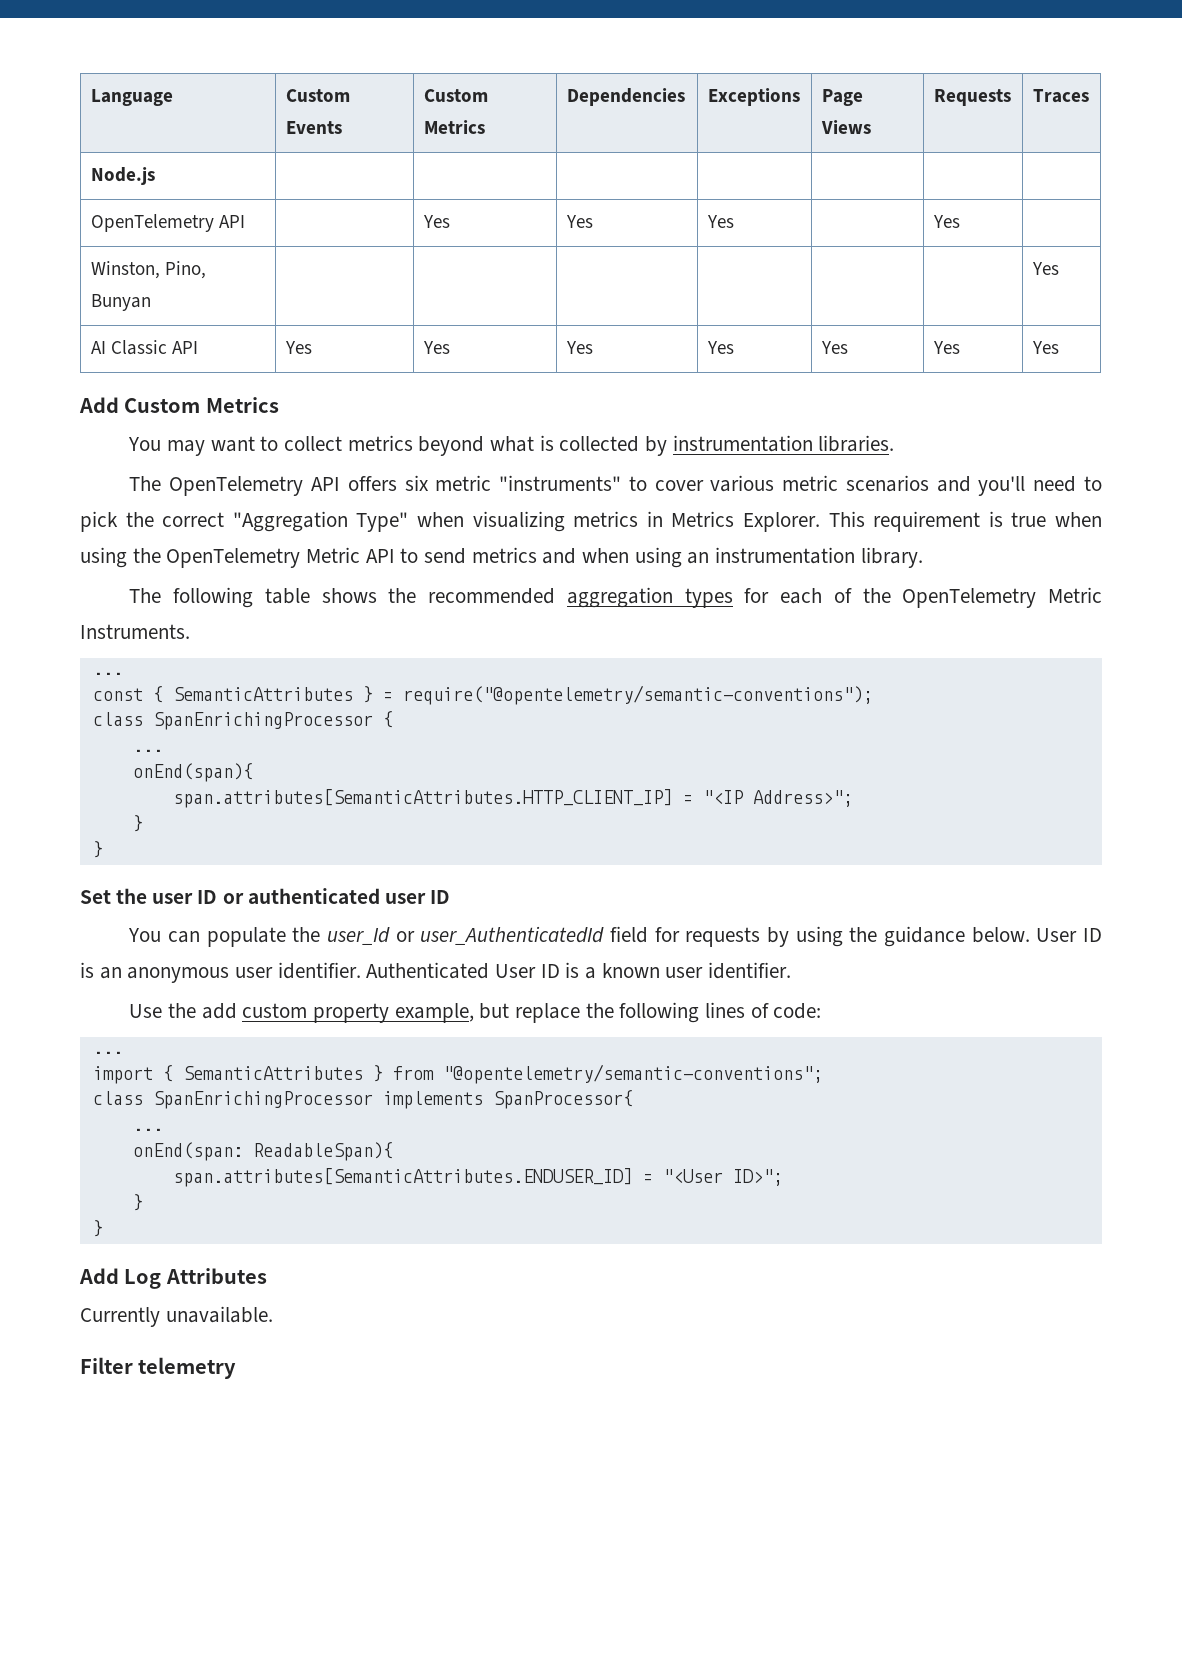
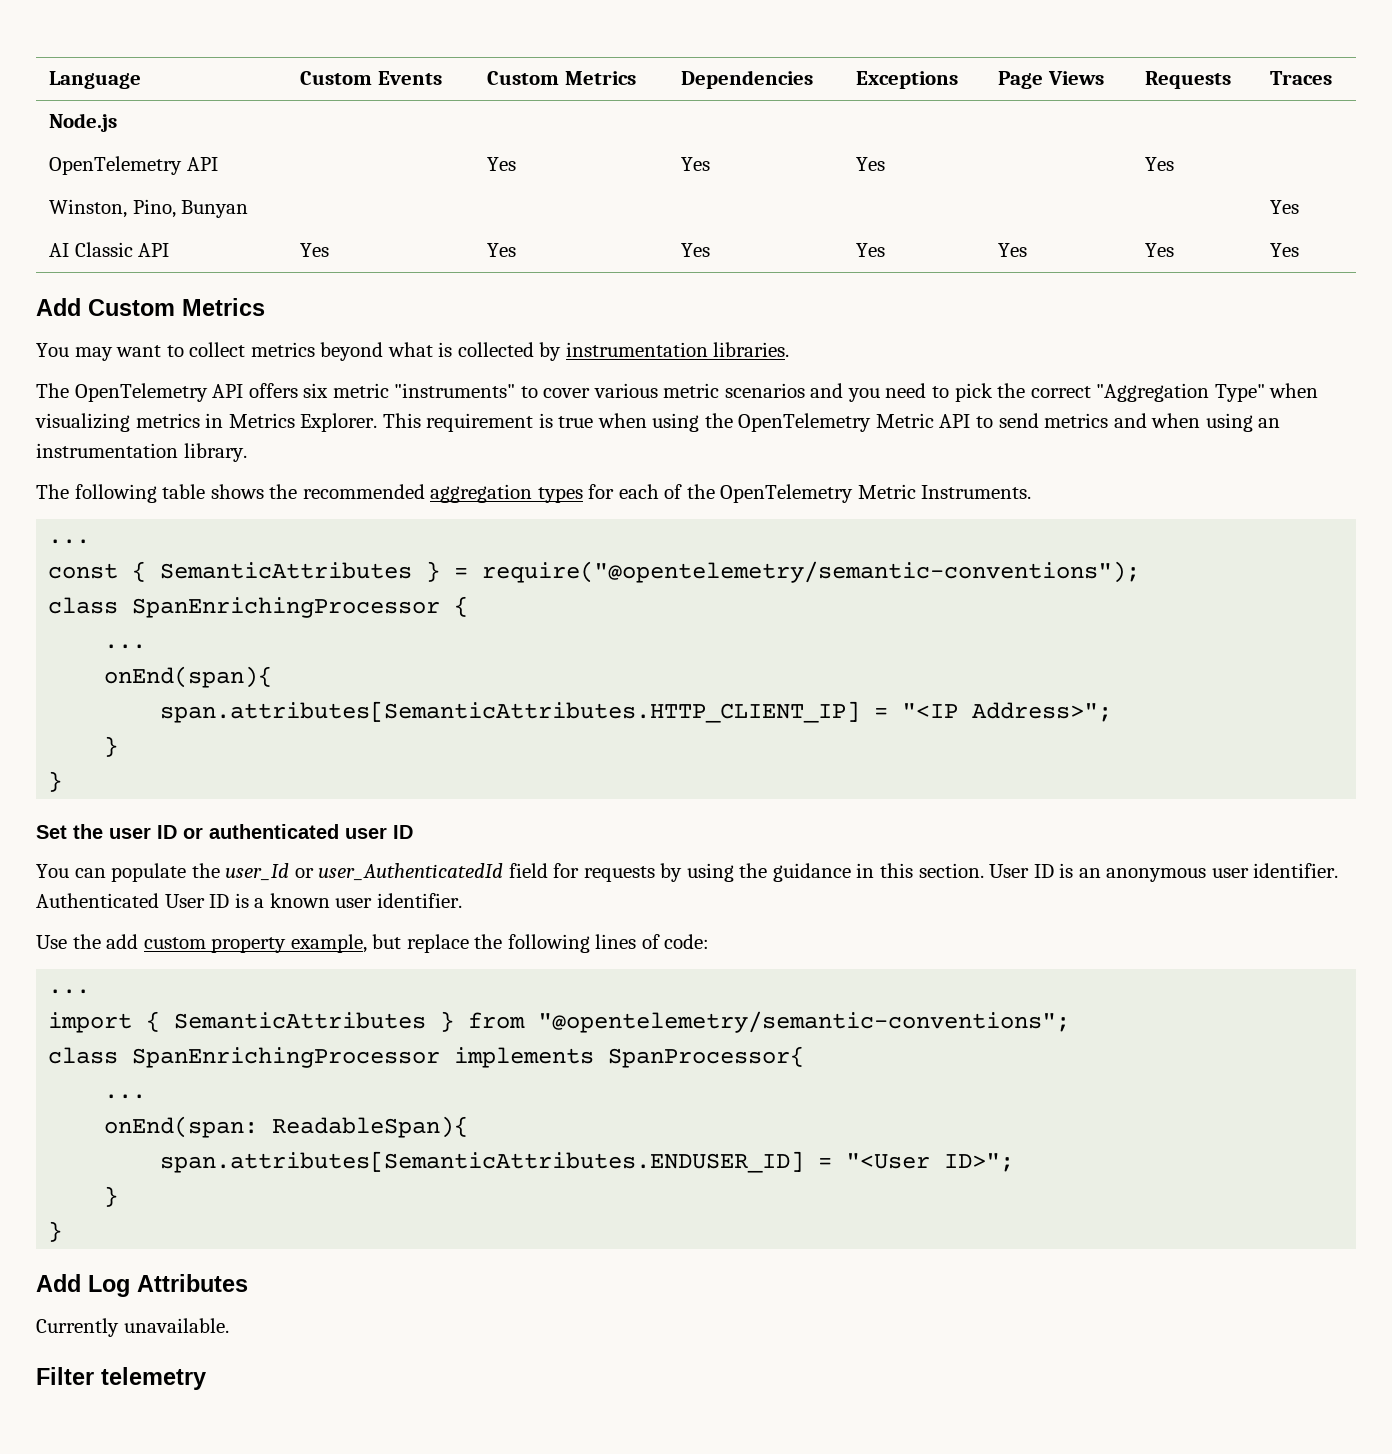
[978,476,1026,496] you'll -> [847,388,880,402] you
[971,927,1030,943] below. -> [856,863,984,878] in this section.

